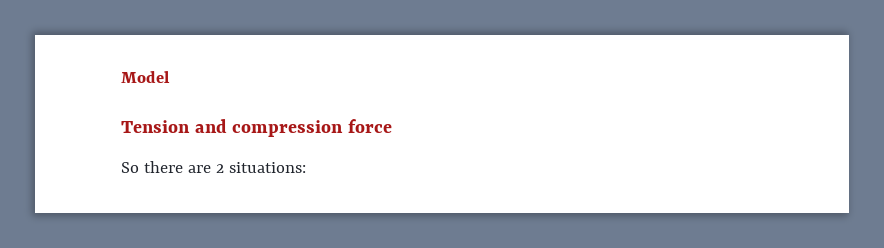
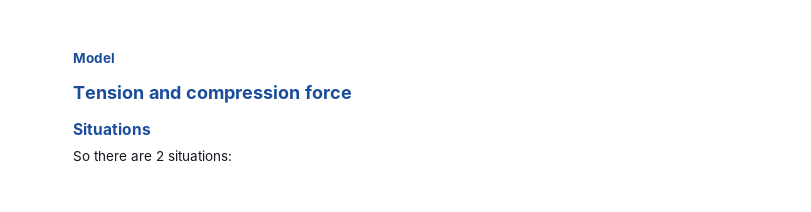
(392, 126) none -> [73,122,151,135] // Situations

